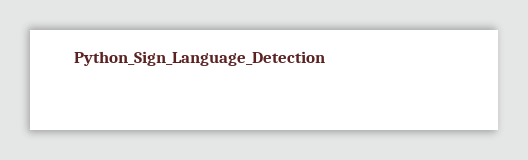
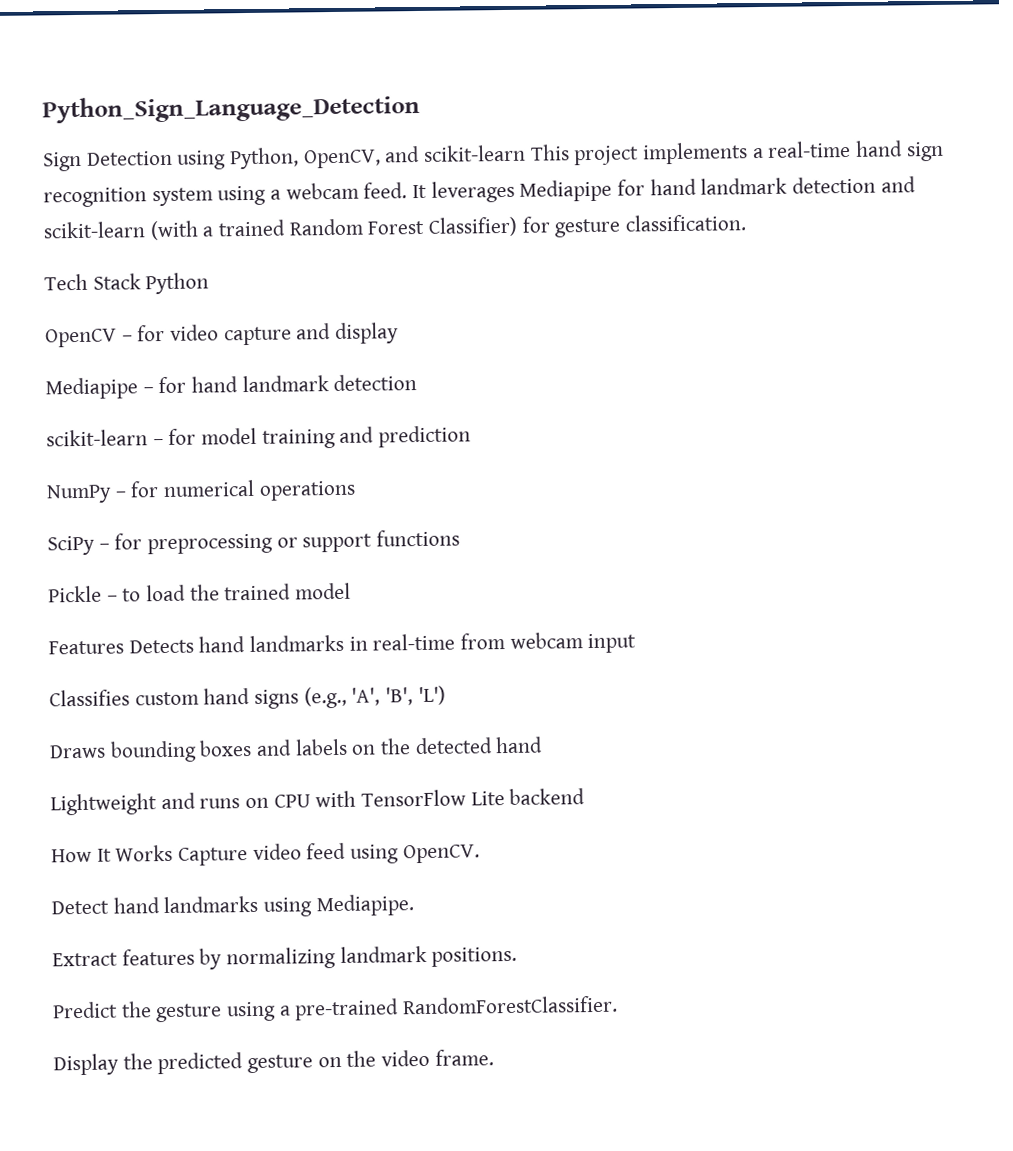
(325, 58) none -> [43,140,944,172] [43,176,916,208] [43,214,747,241] [44,272,210,295] [45,322,400,348] [45,374,418,400] [46,425,472,449] [46,479,356,504] [47,529,461,556] [48,582,352,603] [48,632,637,655] [49,685,446,709] [49,736,544,763] [50,788,586,816] [51,842,480,866] [51,894,414,917] [52,945,518,970] [52,995,619,1023] [53,1049,494,1076] // Sign Detection using Python, OpenCV, and scikit-learn This project implements a real-time hand sign recognition system using a webcam feed. It leverages Mediapipe for hand landmark detection and scikit-learn (with a trained Random Forest Classifier) for gesture classification. // Tech Stack Python // OpenCV – for video capture and display // Mediapipe – for hand landmark detection // scikit-learn – for model training and prediction // NumPy – for numerical operations // SciPy – for preprocessing or support functions // Pickle – to load the trained model // Features Detects hand landmarks in real-time from webcam input // Classifies custom hand signs (e.g., 'A', 'B', 'L') // Draws bounding boxes and labels on the detected hand // Lightweight and runs on CPU with TensorFlow Lite backend // How It Works Capture video feed using OpenCV. // Detect hand landmarks using Mediapipe. // Extract features by normalizing landmark positions. // Predict the gesture using a pre-trained RandomForestClassifier. // Display the predicted gesture on the video frame.

